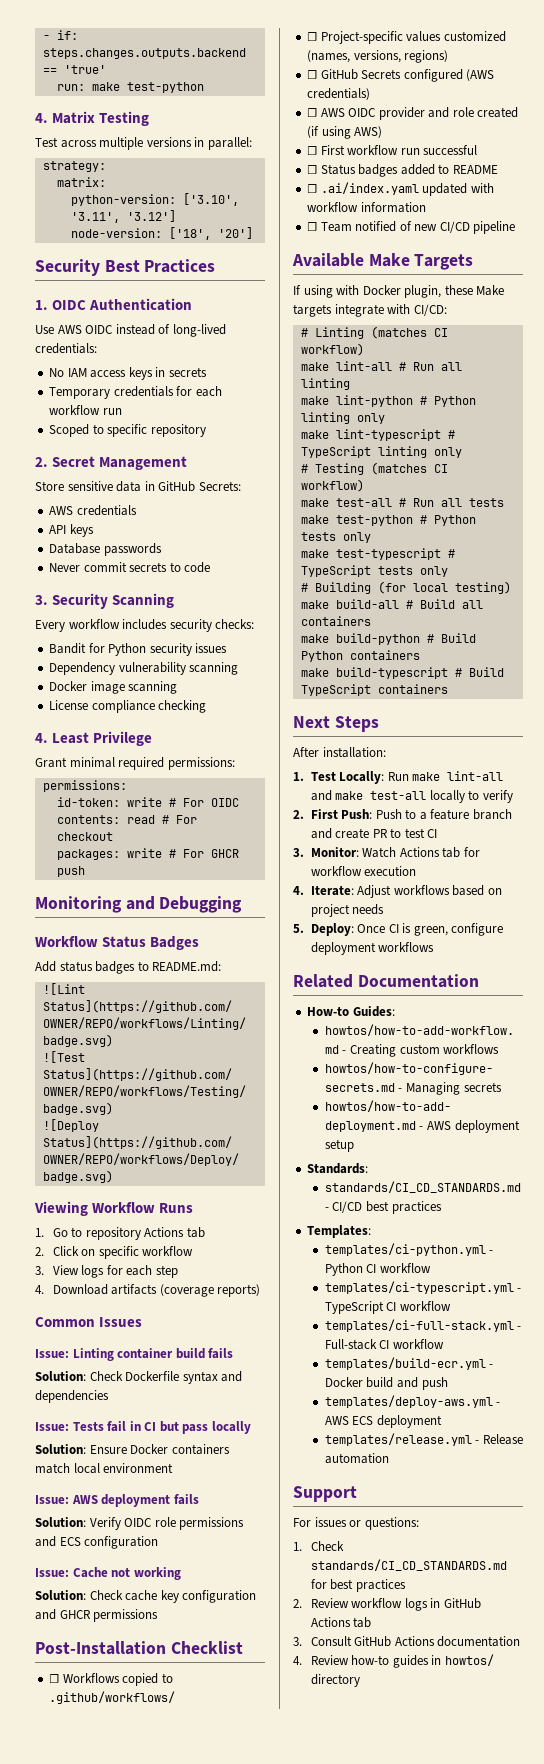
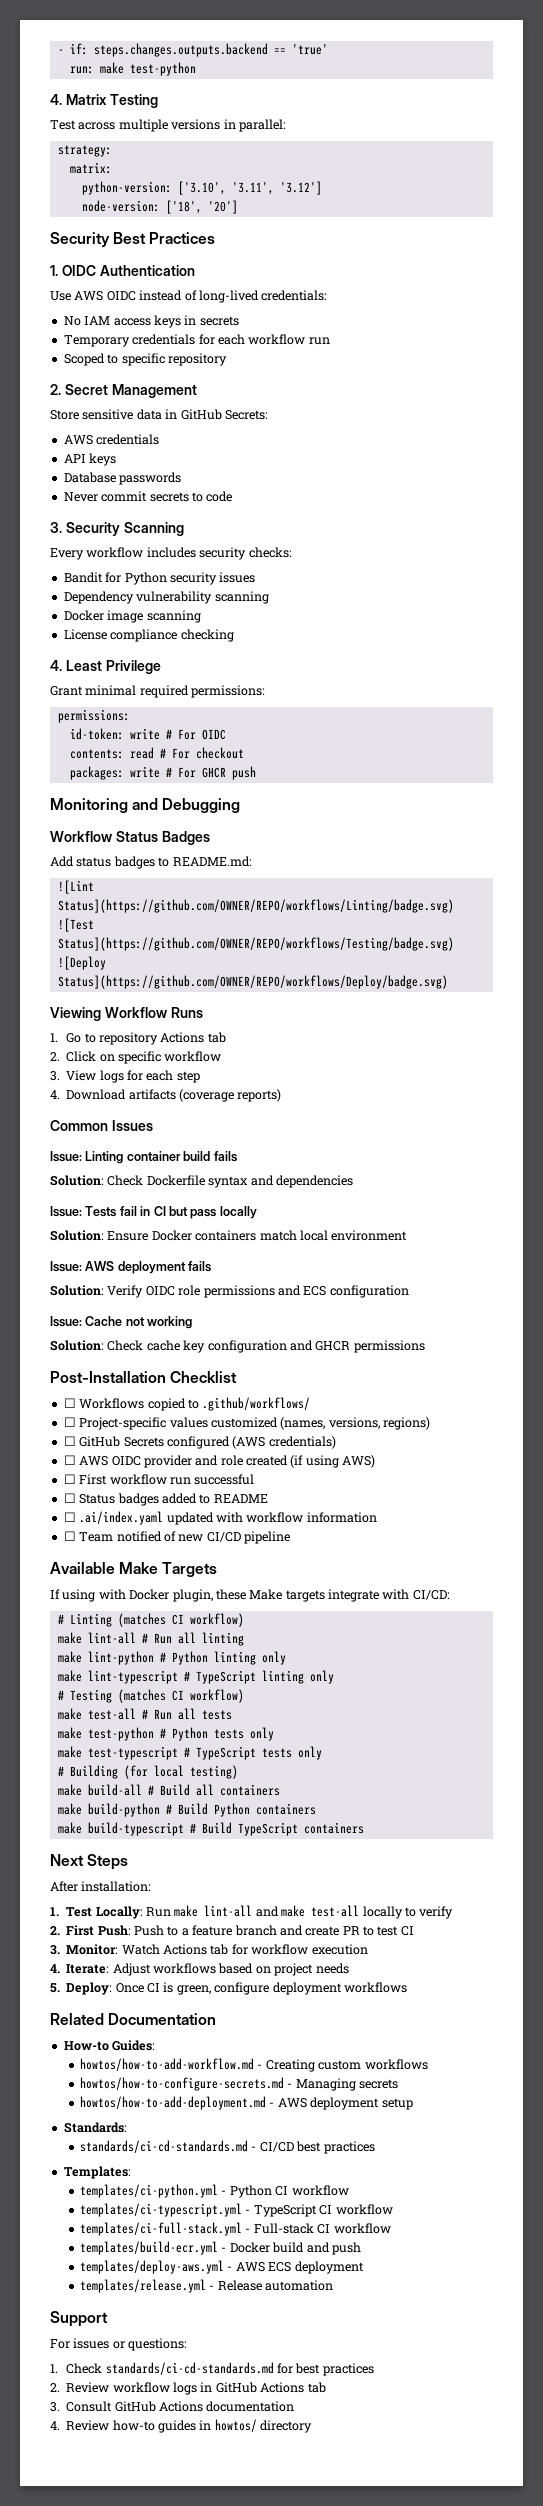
[324,1181,521,1193] standards/CI_CD_STANDARDS.md -> [80,2140,249,2153] standards/ci-cd-standards.md
[310,1559,507,1571] standards/CI_CD_STANDARDS.md -> [105,2362,274,2375] standards/ci-cd-standards.md

